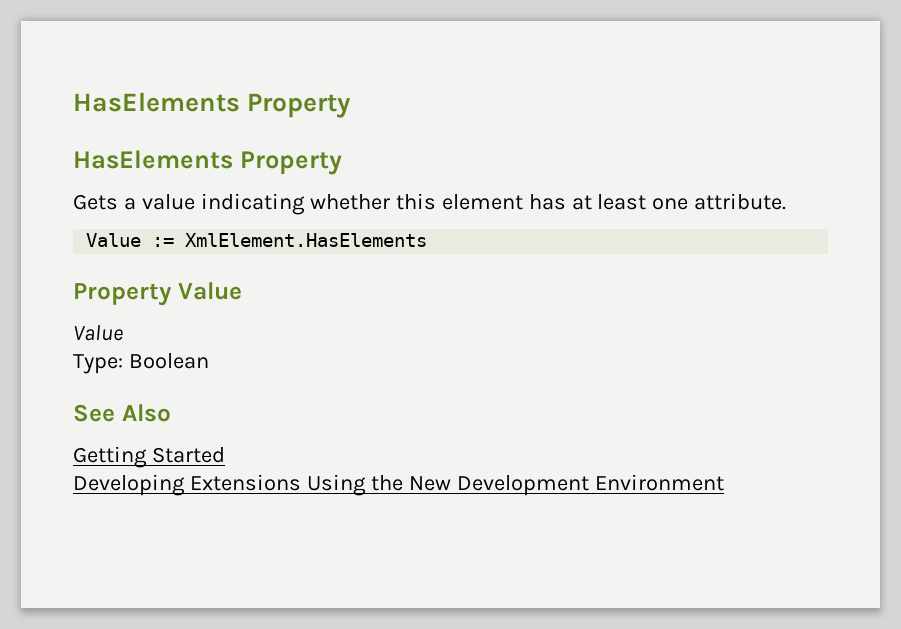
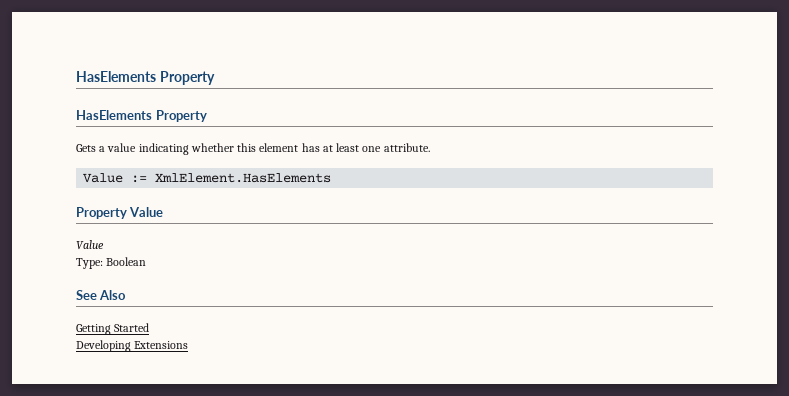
[306,474,724,496] Using the New Development Environment -> (189, 345) none

